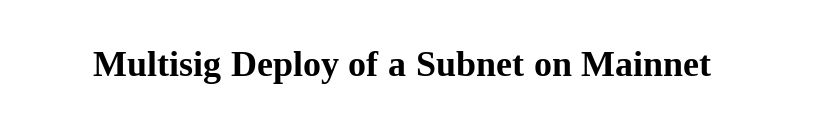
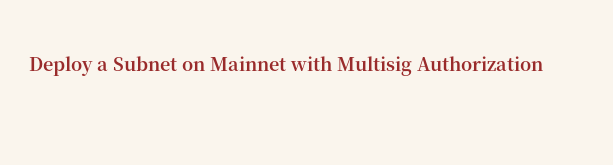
[93,51,380,84] Multisig Deploy of -> [29,56,93,76] Deploy
(712, 63) none -> [290,56,543,76] with Multisig Authorization

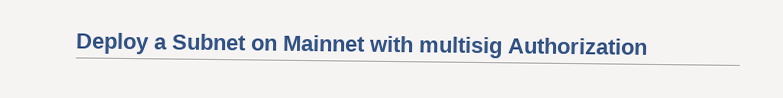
[337,56,412,76] Multisig -> [418,36,503,59] multisig

